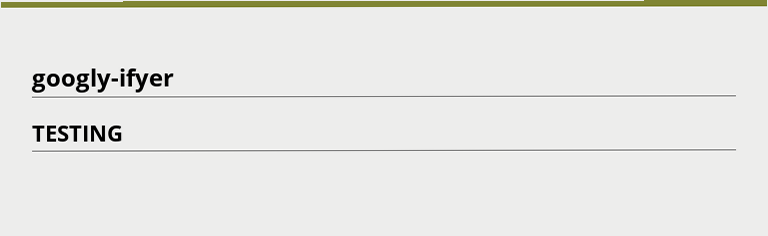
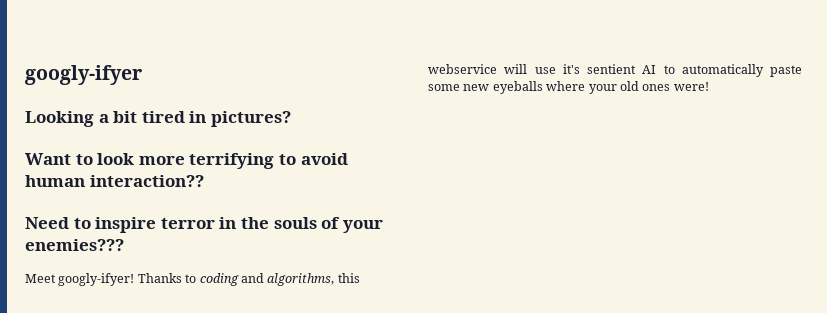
[32,125,124,142] TESTING -> [25,111,291,127] [25,153,348,169] [25,175,204,187] [25,217,383,233] [25,239,124,251] [25,273,360,286] [428,64,802,77] [428,81,709,94] Looking a bit tired in pictures? // Want to look more terrifying to avoid human interaction?? // Need to inspire terror in the souls of your enemies??? // Meet googly-ifyer! Thanks to coding and algorithms, this webservice will use it's sentient AI to automatically paste some new eyeballs where your old ones were!

